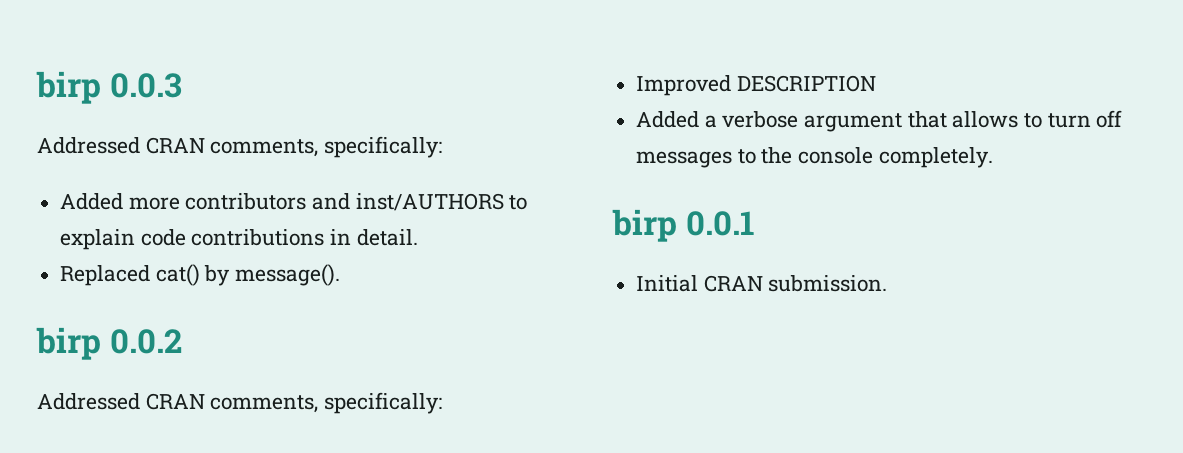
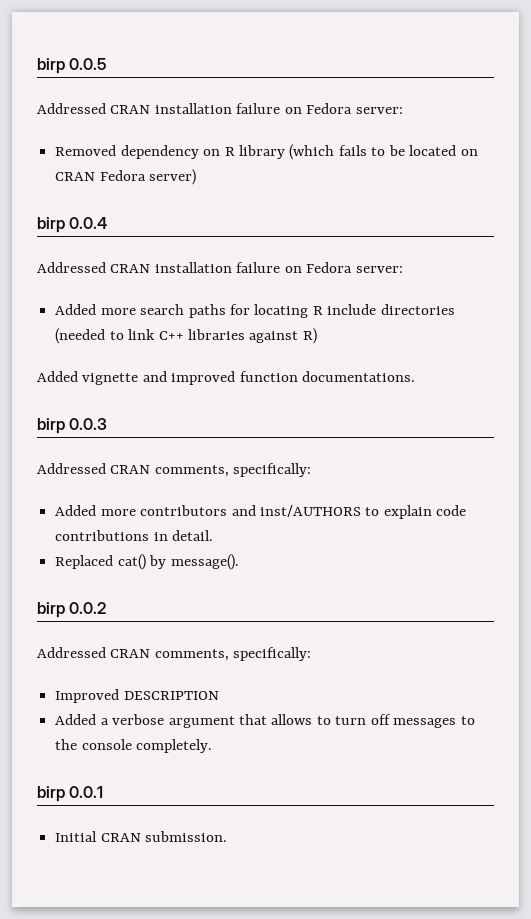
[36,71,101,104] birp -> [37,58,107,74] [37,103,403,114] [55,144,478,160] [55,169,197,185] [37,217,108,233] [37,262,403,273] [55,304,455,318] [55,328,317,344] [37,371,416,385] [37,418,65,434] birp 0.0.5 // Addressed CRAN installation failure on Fedora server: // Removed dependency on R library (which fails to be located on CRAN Fedora server) // birp 0.0.4 // Addressed CRAN installation failure on Fedora server: // Added more search paths for locating R include directories (needed to link C++ libraries against R) // Added vignette and improved function documentations. // birp

